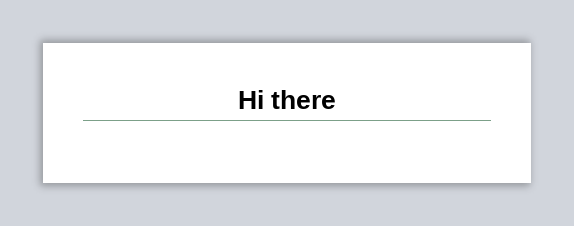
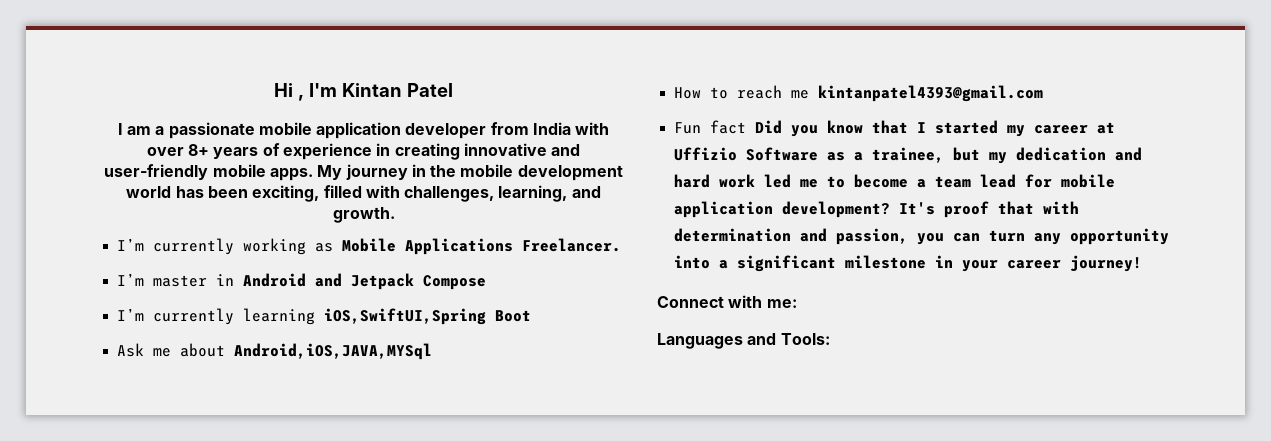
[271,90,337,109] there -> [298,83,453,101] [117,122,610,139] [146,143,581,160] [104,164,623,181] [126,185,601,202] [332,207,395,223] [117,238,622,255] [117,273,487,290] [117,308,532,325] [117,343,433,360] [674,85,1044,102] [674,120,1116,137] [674,147,1143,164] [674,174,1116,188] [674,201,1080,218] [674,228,1170,245] [674,255,1143,272] [657,295,797,308] [657,333,830,349] , I'm Kintan Patel // I am a passionate mobile application developer from India with over 8+ years of experience in creating innovative and user-friendly mobile apps. My journey in the mobile development world has been exciting, filled with challenges, learning, and growth. // I’m currently working as Mobile Applications Freelancer. // I’m master in Android and Jetpack Compose // I’m currently learning iOS,SwiftUI,Spring Boot // Ask me about Android,iOS,JAVA,MYSql // How to reach me kintanpatel4393@gmail.com // Fun fact Did you know that I started my career at Uffizio Software as a trainee, but my dedication and hard work led me to become a team lead for mobile application development? It's proof that with determination and passion, you can turn any opportunity into a significant milestone in your career journey! // Connect with me: // Languages and Tools:

